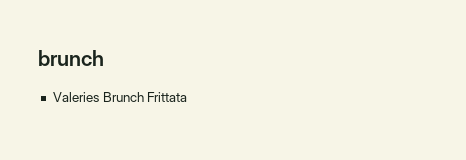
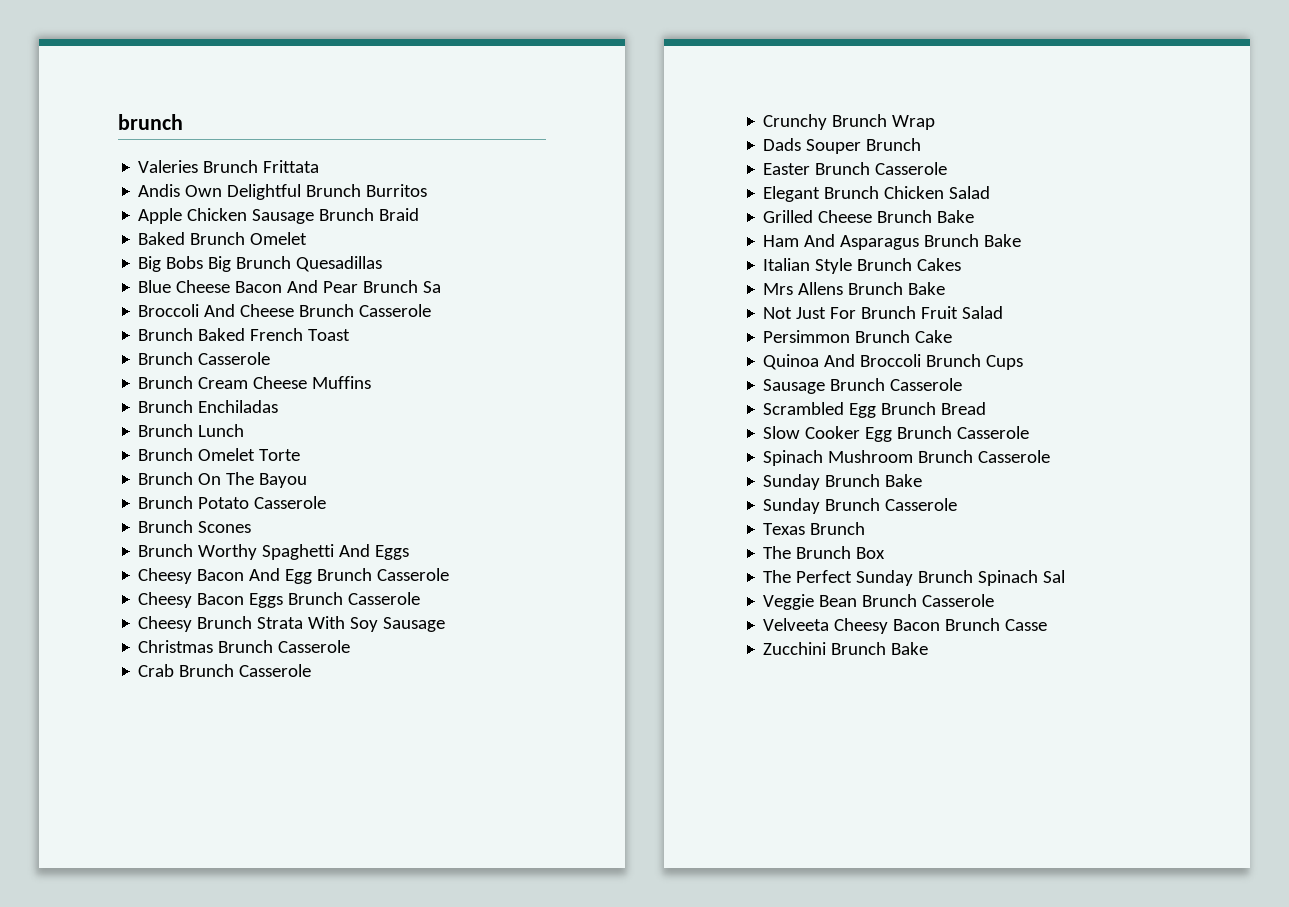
(188, 97) none -> [138,184,428,200] [138,208,420,224] [138,232,308,245] [138,256,383,272] [138,280,442,293] [138,304,432,317] [138,328,351,341] [138,352,271,365] [138,376,372,389] [138,400,279,413] [138,424,245,437] [138,448,301,461] [138,472,308,488] [138,496,327,509] [138,520,252,533] [138,544,410,560] [138,568,450,584] [138,592,421,608] [138,616,446,632] [138,640,351,653] [138,664,312,677] [763,114,936,130] [763,138,922,154] [763,162,948,175] [763,186,991,202] [763,210,975,223] [763,234,1022,250] [763,258,962,274] [763,282,946,295] [763,306,1004,319] [763,330,953,343] [763,354,1024,370] [763,378,963,394] [763,402,987,418] [763,426,1030,442] [763,450,1051,466] [763,474,923,490] [763,498,958,514] [763,522,866,535] [763,546,886,559] [763,570,1066,586] [763,594,995,610] [763,618,1048,634] [763,642,929,655] // Andis Own Delightful Brunch Burritos // Apple Chicken Sausage Brunch Braid // Baked Brunch Omelet // Big Bobs Big Brunch Quesadillas // Blue Cheese Bacon And Pear Brunch Sa // Broccoli And Cheese Brunch Casserole // Brunch Baked French Toast // Brunch Casserole // Brunch Cream Cheese Muffins // Brunch Enchiladas // Brunch Lunch // Brunch Omelet Torte // Brunch On The Bayou // Brunch Potato Casserole // Brunch Scones // Brunch Worthy Spaghetti And Eggs // Cheesy Bacon And Egg Brunch Casserole // Cheesy Bacon Eggs Brunch Casserole // Cheesy Brunch Strata With Soy Sausage // Christmas Brunch Casserole // Crab Brunch Casserole // Crunchy Brunch Wrap // Dads Souper Brunch // Easter Brunch Casserole // Elegant Brunch Chicken Salad // Grilled Cheese Brunch Bake // Ham And Asparagus Brunch Bake // Italian Style Brunch Cakes // Mrs Allens Brunch Bake // Not Just For Brunch Fruit Salad // Persimmon Brunch Cake // Quinoa And Broccoli Brunch Cups // Sausage Brunch Casserole // Scrambled Egg Brunch Bread // Slow Cooker Egg Brunch Casserole // Spinach Mushroom Brunch Casserole // Sunday Brunch Bake // Sunday Brunch Casserole // Texas Brunch // The Brunch Box // The Perfect Sunday Brunch Spinach Sal // Veggie Bean Brunch Casserole // Velveeta Cheesy Bacon Brunch Casse // Zucchini Brunch Bake

